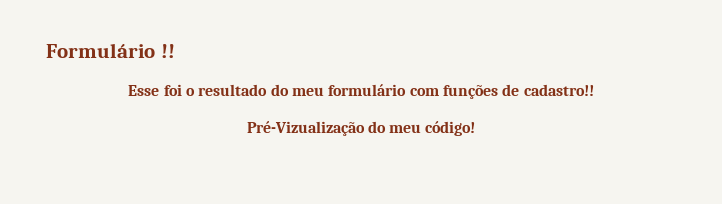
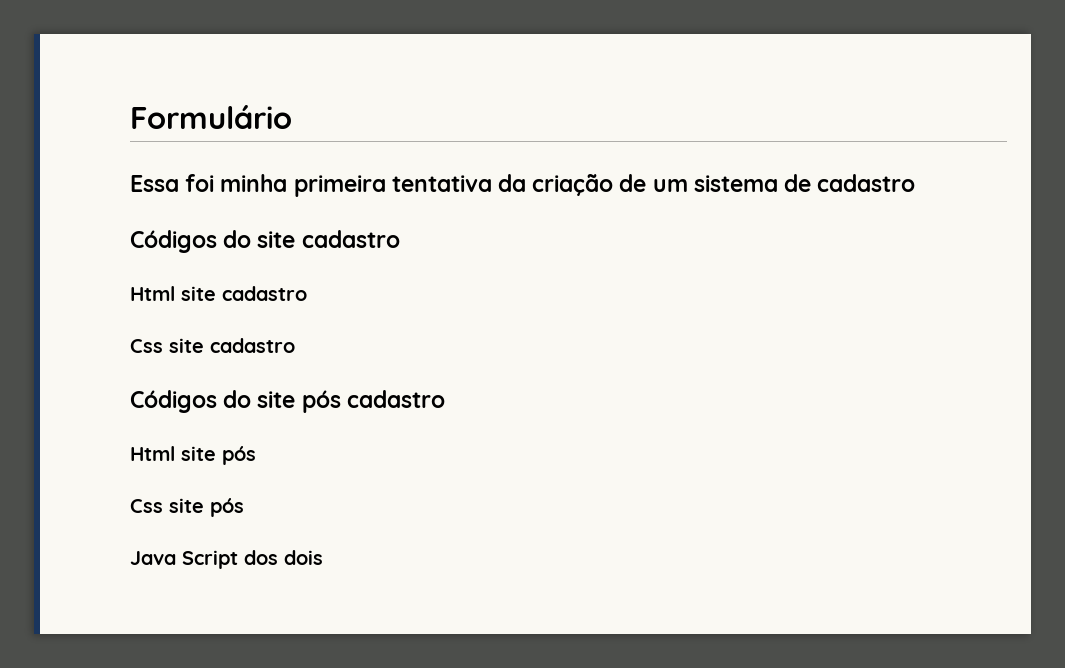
[160,44,175,58] [128,84,594,99] [246,121,476,136] !! // Esse foi o resultado do meu formulário com funções de cadastro!! // Pré-Vizualização do meu código! -> [130,174,916,197] [130,230,400,253] [130,286,307,301] [130,338,295,353] [130,390,445,413] [130,446,256,465] [130,498,244,517] [130,550,323,569] // Essa foi minha primeira tentativa da criação de um sistema de cadastro // Códigos do site cadastro // Html site cadastro // Css site cadastro // Códigos do site pós cadastro // Html site pós // Css site pós // Java Script dos dois

